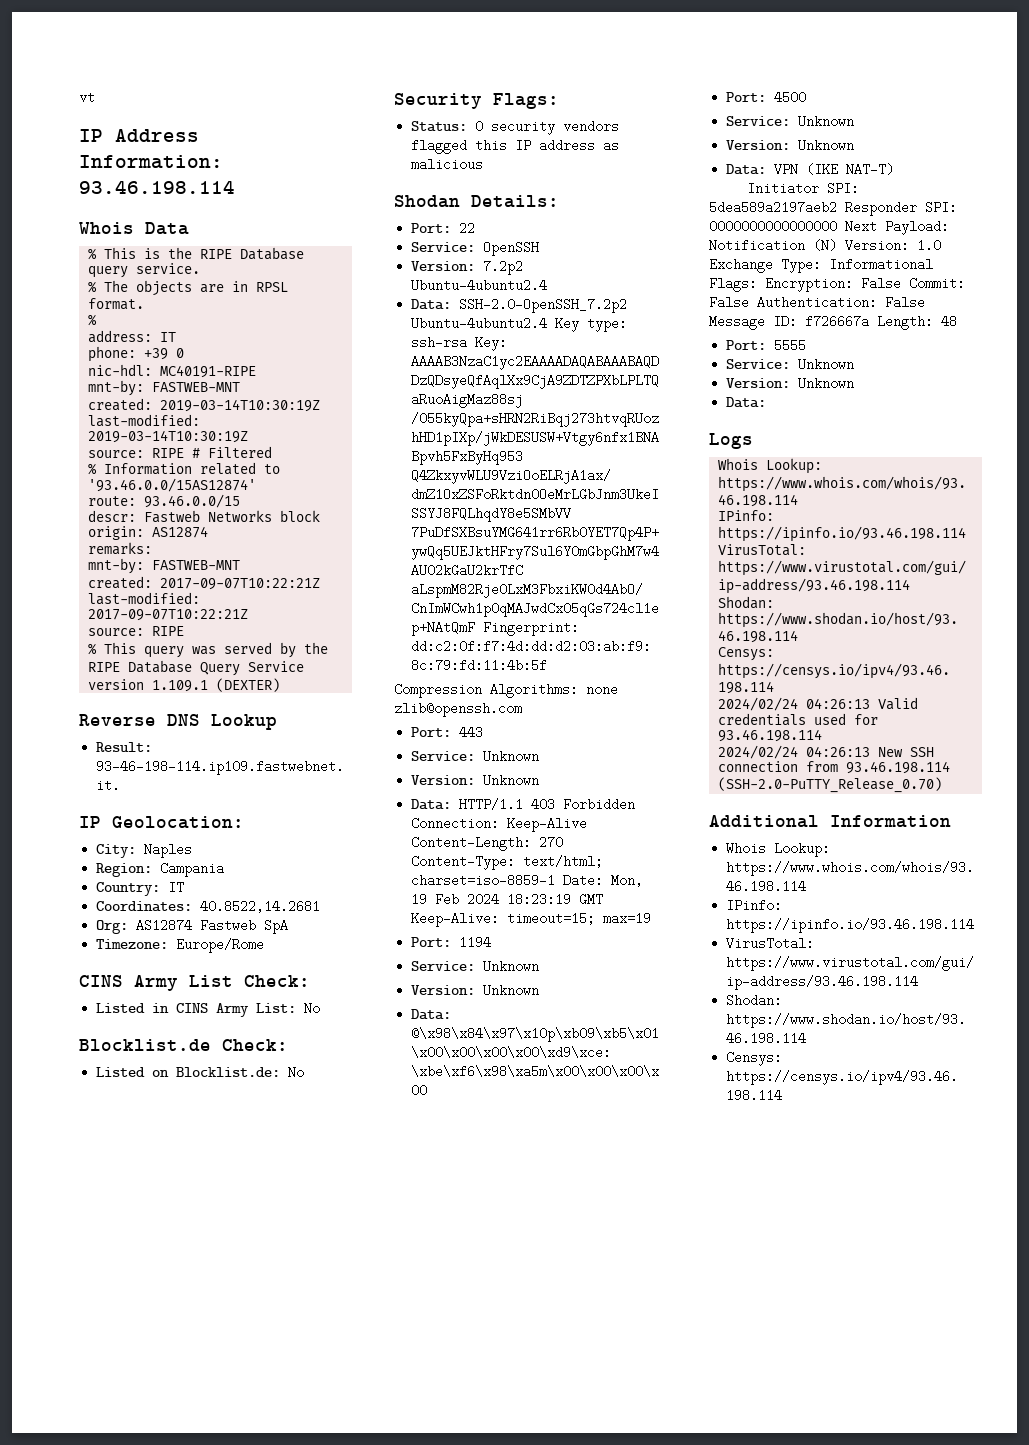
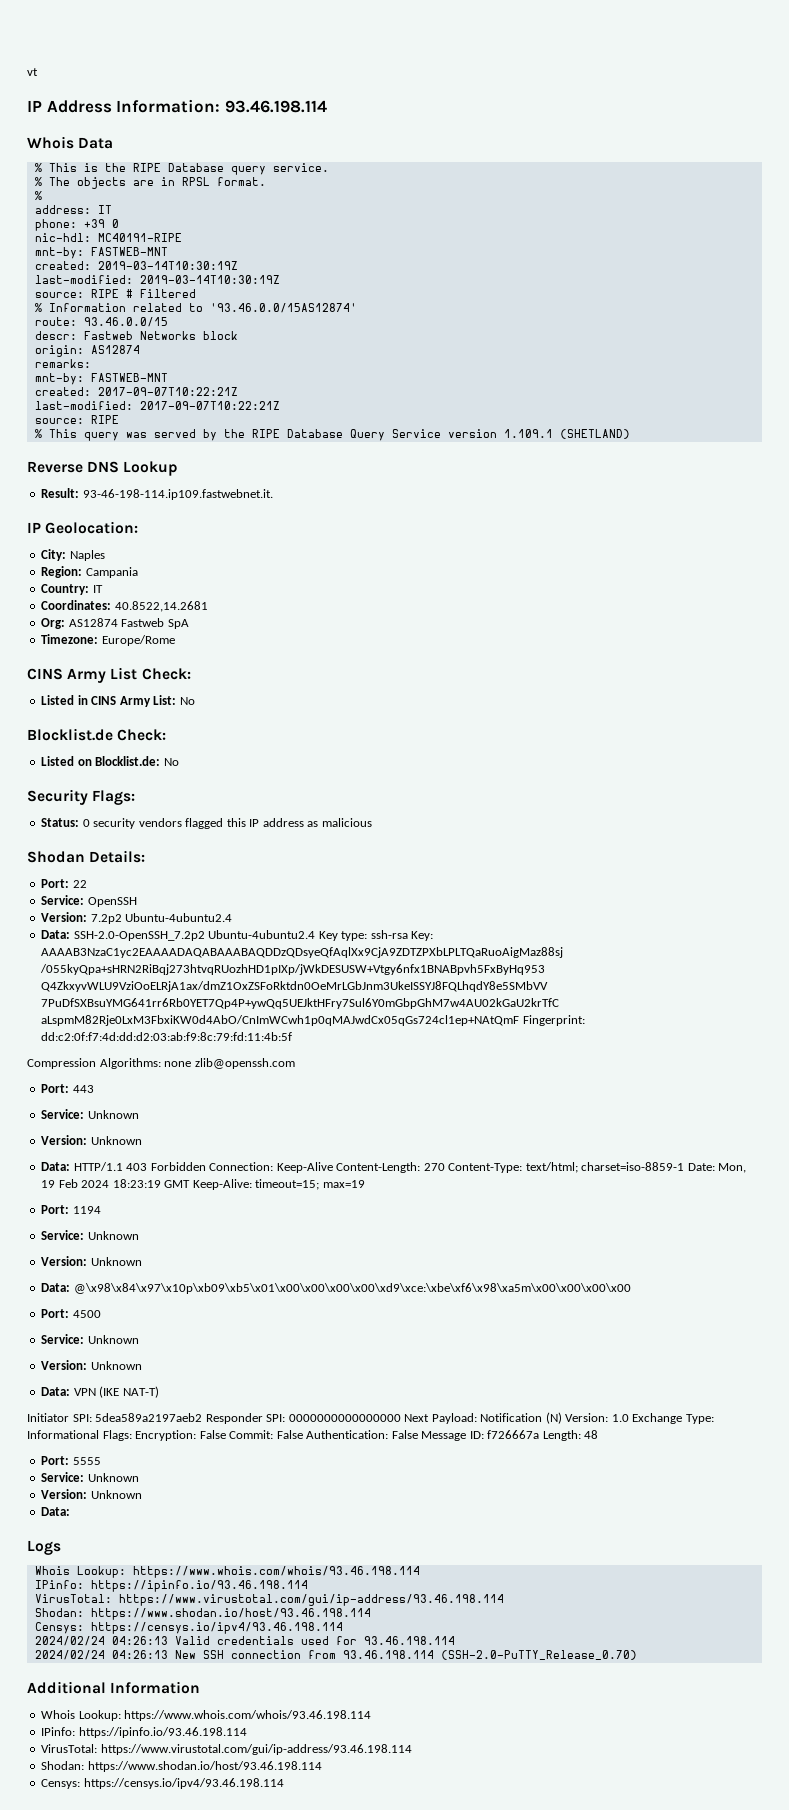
[216,678,281,692] (DEXTER) -> [559,429,630,439] (SHETLAND)

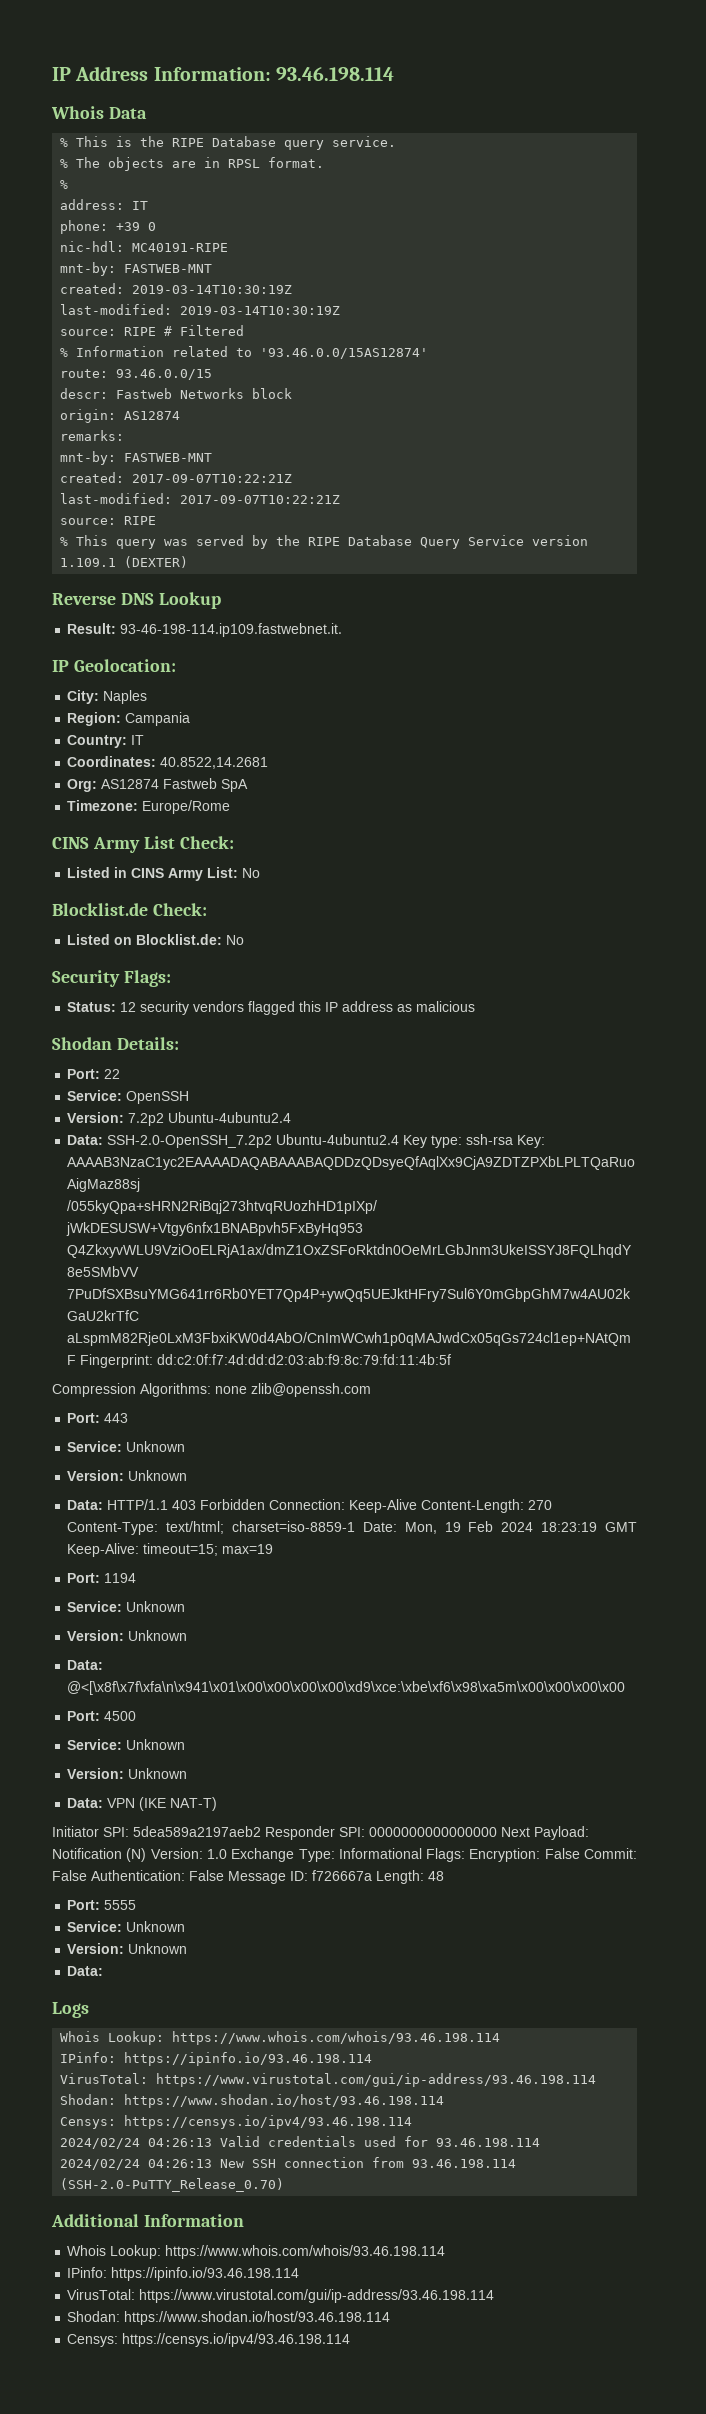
[27,68,38,76] vt // -> (52, 74) none
[559,429,630,439] (SHETLAND) -> [124,556,189,568] (DEXTER)
[82,819,90,827] 0 -> [120,1002,137,1012] 12
[73,1283,631,1294] @\x98\x84\x97\x10p\xb09\xb5\x01\x00\x00\x00\x00\xd9\xce:\xbe\xf6\x98\xa5m\x00\x00\x00\x00 -> [67,1681,626,1695] @<[\x8f\x7f\xfa\n\x941\x01\x00\x00\x00\x00\xd9\xce:\xbe\xf6\x98\xa5m\x00\x00\x00\x00

